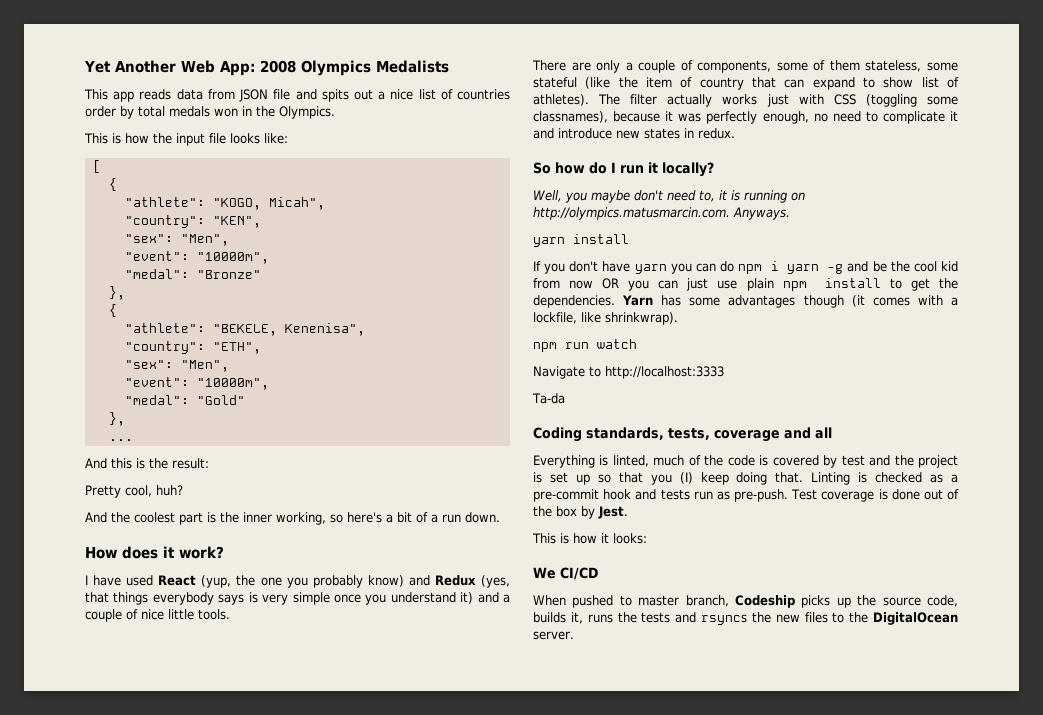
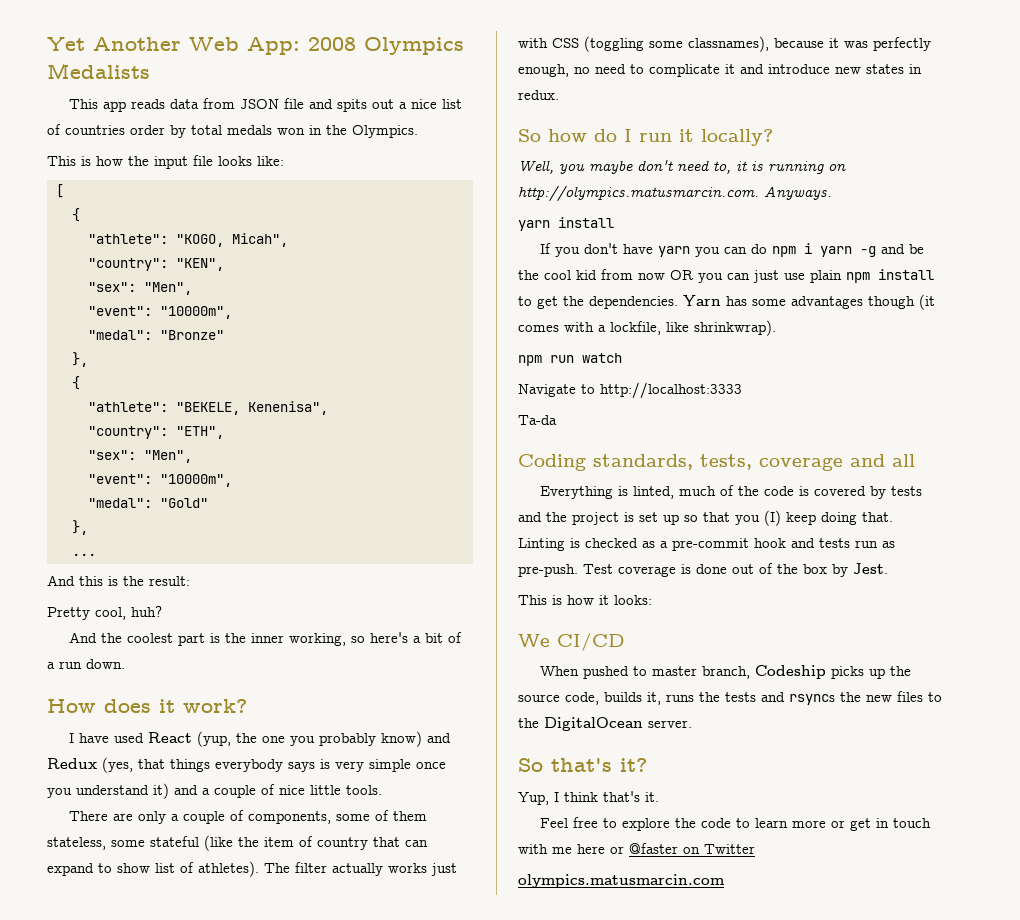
[841,455,865,466] test -> [891,486,923,496] tests
(574, 635) none -> [518,758,647,772] [518,791,659,805] [540,817,932,831] [518,843,755,854] [518,874,724,888] // So that's it? // Yup, I think that's it. // Feel free to explore the code to learn more or get in touch with me here or @faster on Twitter // olympics.matusmarcin.com

